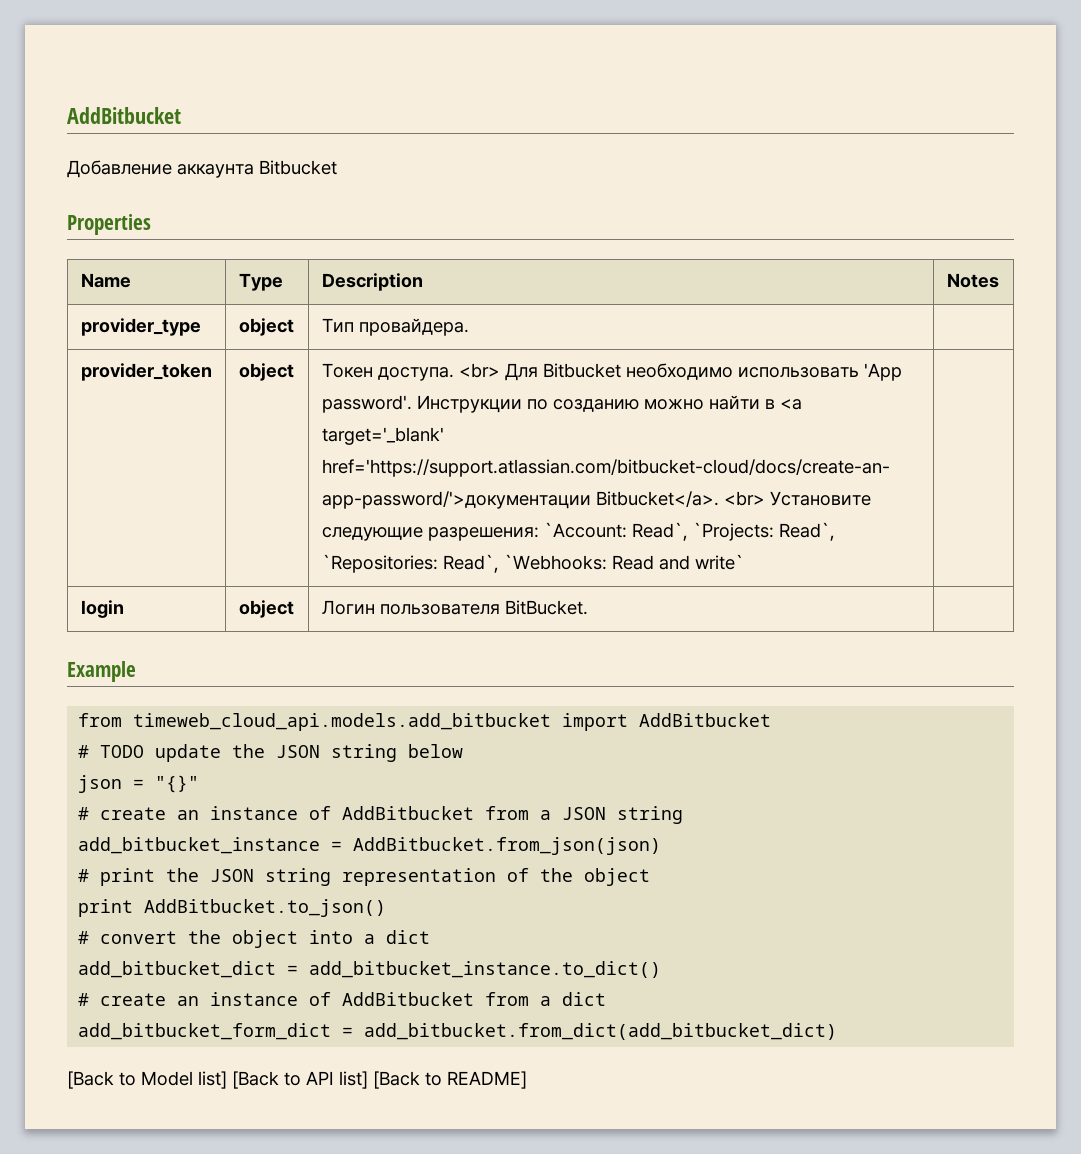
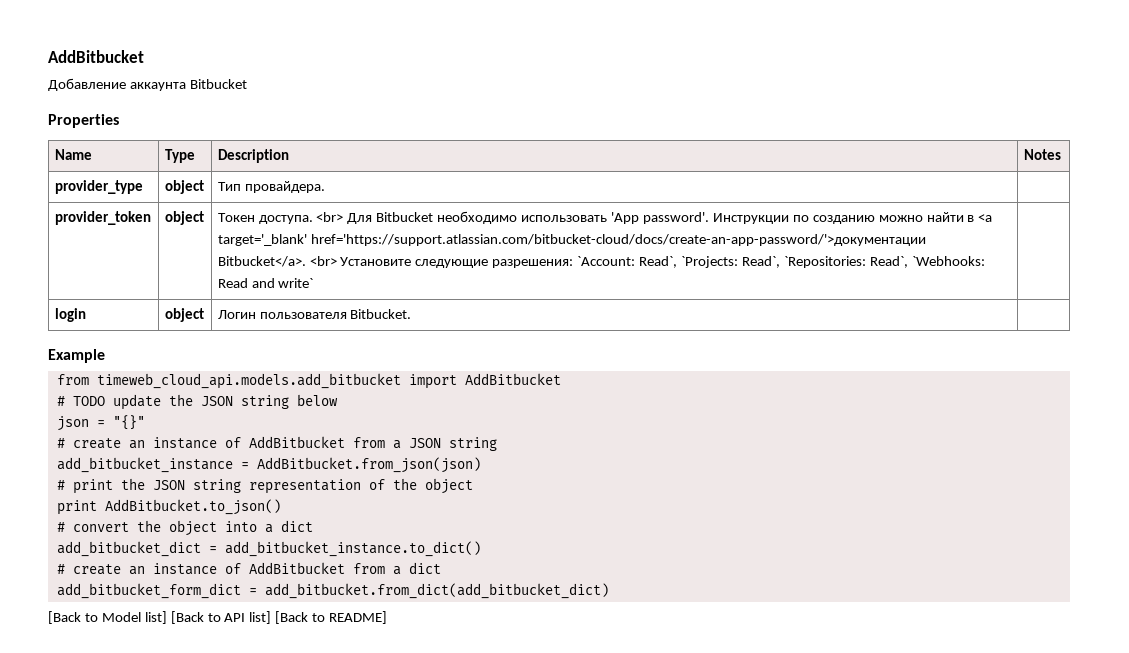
[504,600,588,615] BitBucket. -> [350,309,412,319] Bitbucket.

